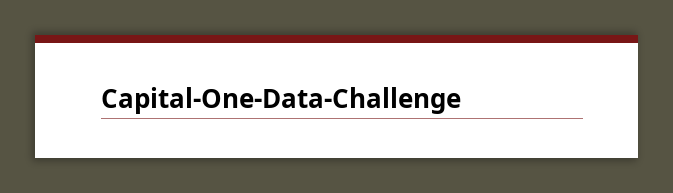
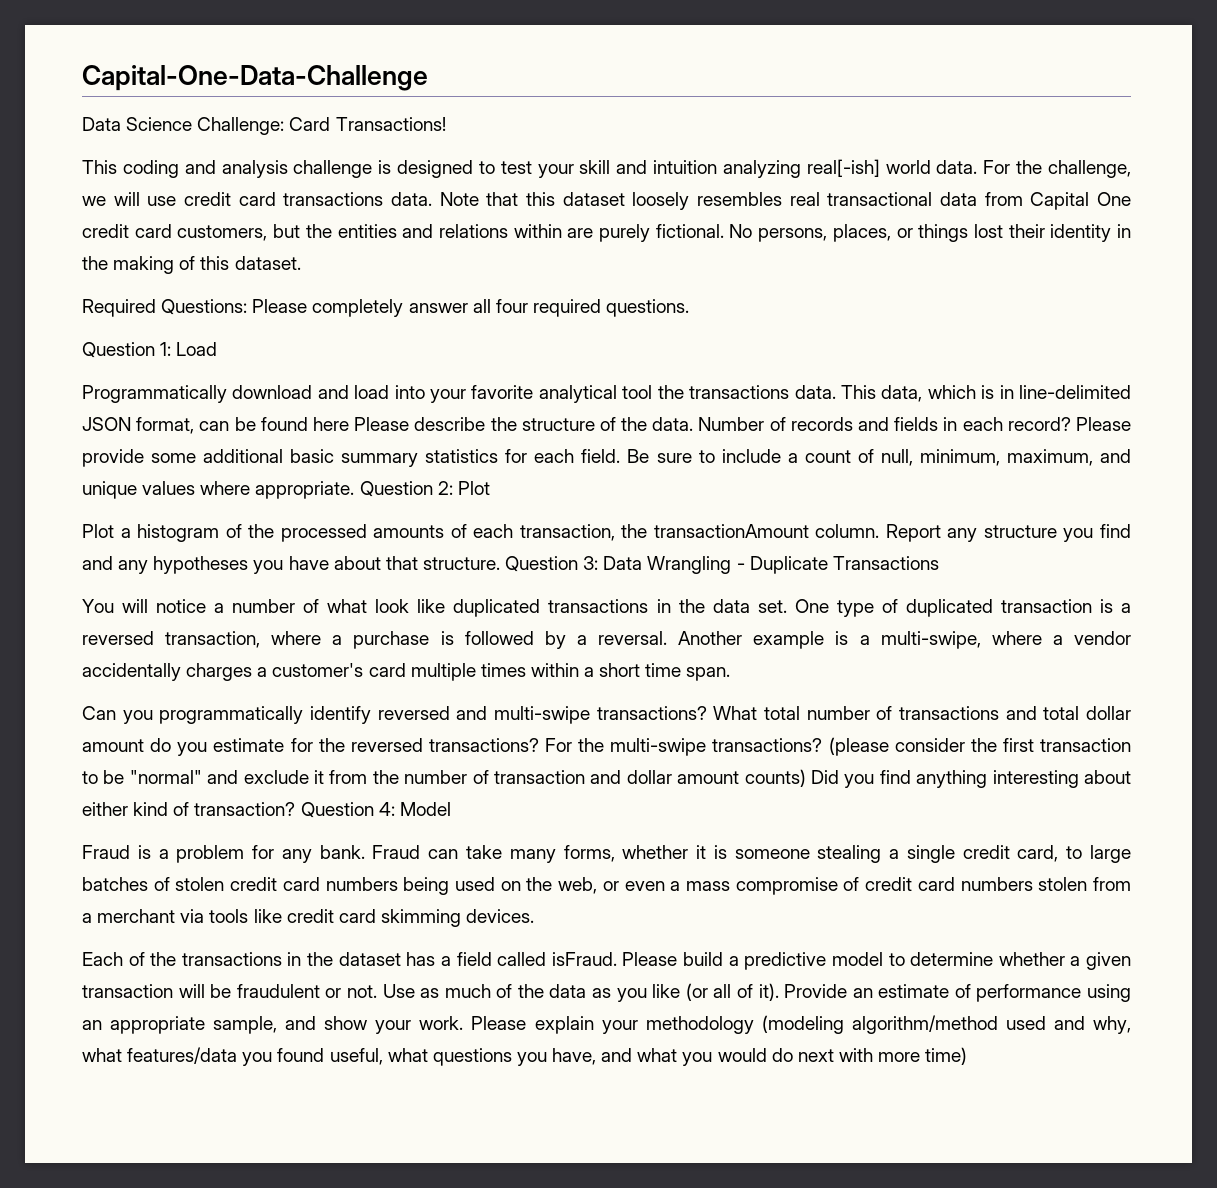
(461, 100) none -> [82,117,446,135] [82,159,1132,178] [82,192,1131,210] [82,224,1132,242] [82,256,301,274] [82,299,690,317] [82,342,218,358] [82,385,1131,403] [82,417,1131,434] [82,449,1132,467] [82,481,490,499] [82,524,1131,542] [82,556,939,574] [82,599,1131,617] [82,631,1131,649] [82,663,731,681] [82,706,1131,724] [82,737,1131,756] [82,769,1131,788] [82,802,451,818] [82,845,1131,863] [82,877,1131,895] [82,909,535,927] [82,952,1131,970] [82,983,1132,1002] [82,1015,1132,1034] [82,1047,968,1066] // Data Science Challenge: Card Transactions! // This coding and analysis challenge is designed to test your skill and intuition analyzing real[-ish] world data. For the challenge, we will use credit card transactions data. Note that this dataset loosely resembles real transactional data from Capital One credit card customers, but the entities and relations within are purely fictional. No persons, places, or things lost their identity in the making of this dataset. // Required Questions: Please completely answer all four required questions. // Question 1: Load // Programmatically download and load into your favorite analytical tool the transactions data. This data, which is in line-delimited JSON format, can be found here Please describe the structure of the data. Number of records and fields in each record? Please provide some additional basic summary statistics for each field. Be sure to include a count of null, minimum, maximum, and unique values where appropriate. Question 2: Plot // Plot a histogram of the processed amounts of each transaction, the transactionAmount column. Report any structure you find and any hypotheses you have about that structure. Question 3: Data Wrangling - Duplicate Transactions // You will notice a number of what look like duplicated transactions in the data set. One type of duplicated transaction is a reversed transaction, where a purchase is followed by a reversal. Another example is a multi-swipe, where a vendor accidentally charges a customer's card multiple times within a short time span. // Can you programmatically identify reversed and multi-swipe transactions? What total number of transactions and total dollar amount do you estimate for the reversed transactions? For the multi-swipe transactions? (please consider the first transaction to be "normal" and exclude it from the number of transaction and dollar amount counts) Did you find anything interesting about either kind of transaction? Question 4: Model // Fraud is a problem for any bank. Fraud can take many forms, whether it is someone stealing a single credit card, to large batches of stolen credit card numbers being used on the web, or even a mass compromise of credit card numbers stolen from a merchant via tools like credit card skimming devices. // Each of the transactions in the dataset has a field called isFraud. Please build a predictive model to determine whether a given transaction will be fraudulent or not. Use as much of the data as you like (or all of it). Provide an estimate of performance using an appropriate sample, and show your work. Please explain your methodology (modeling algorithm/method used and why, what features/data you found useful, what questions you have, and what you would do next with more time)

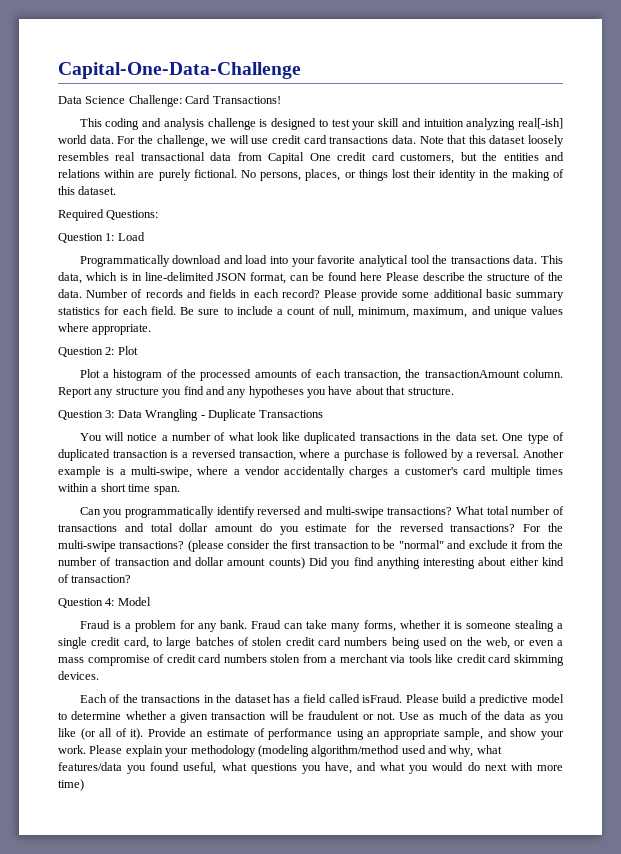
[252,299,690,317] Please completely answer all four required questions. -> (159, 215) none
(355, 490) none -> (152, 329) //
(500, 563) none -> (454, 391) //
(296, 809) none -> (132, 579) //

